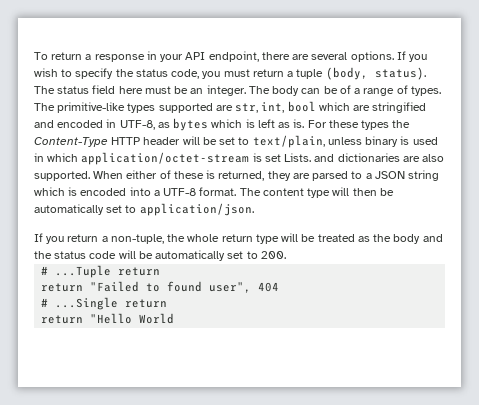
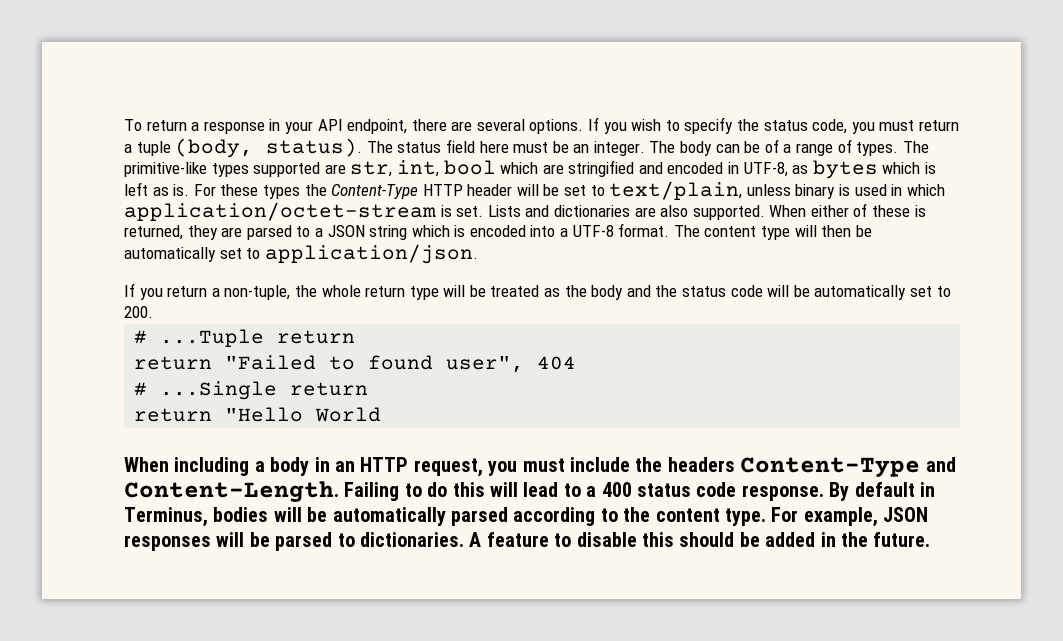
[264,153,312,162] set Lists. -> [456,205,521,217] set. Lists
(175, 318) none -> [124,457,956,477] [124,481,935,502] [124,507,929,527] [124,532,931,551] // When including a body in an HTTP request, you must include the headers Content-Type and Content-Length. Failing to do this will lead to a 400 status code response. By default in Terminus, bodies will be automatically parsed according to the content type. For example, JSON responses will be parsed to dictionaries. A feature to disable this should be added in the future.

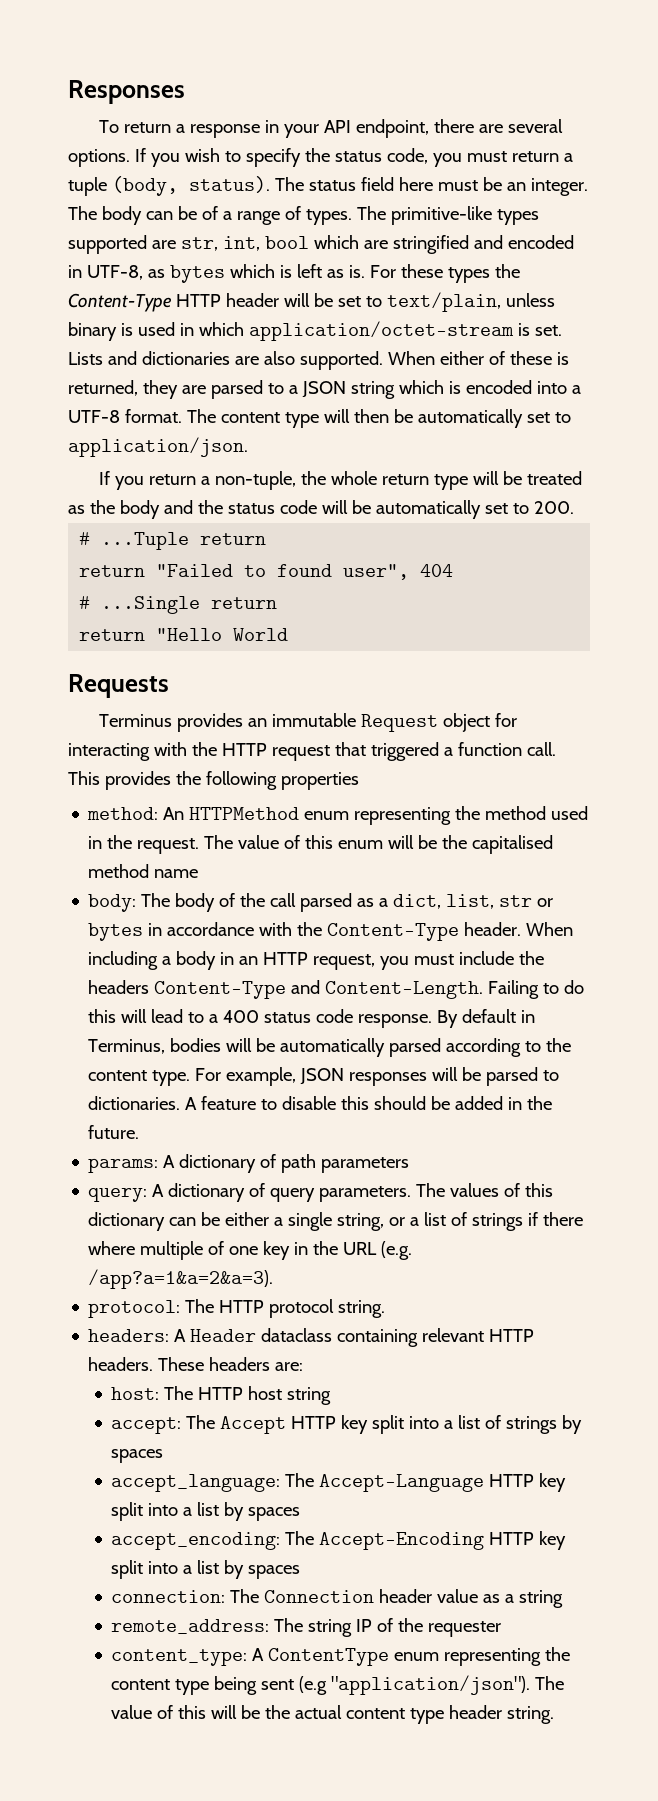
(124, 125) none -> [68,80,185,104] Responses //
(382, 414) none -> [68,674,169,698] [98,713,517,732] [68,742,556,761] [68,771,359,790] [87,806,589,825] [88,835,554,854] [88,864,199,878] [88,893,554,912] [88,922,522,941] Requests // Terminus provides an immutable Request object for interacting with the HTTP request that triggered a function call. This provides the following properties // method: An HTTPMethod enum representing the method used in the request. The value of this enum will be the capitalised method name // body: The body of the call parsed as a dict, list, str or bytes in accordance with the Content-Type header.
(931, 539) none -> [88,1154,410,1173] [88,1183,554,1202] [88,1212,584,1231] [88,1241,413,1260] [88,1269,274,1289] [88,1299,386,1318] [88,1328,535,1347] [88,1357,304,1371] [111,1386,332,1405] [111,1415,583,1434] [111,1449,164,1463] [111,1473,567,1492] [111,1502,301,1521] [111,1531,567,1550] [111,1560,301,1579] [111,1589,564,1608] [111,1618,502,1637] [111,1647,571,1666] [111,1675,565,1695] [111,1705,555,1724] // params: A dictionary of path parameters // query: A dictionary of query parameters. The values of this dictionary can be either a single string, or a list of strings if there where multiple of one key in the URL (e.g. /app?a=1&a=2&a=3). // protocol: The HTTP protocol string. // headers: A Header dataclass containing relevant HTTP headers. These headers are: // host: The HTTP host string // accept: The Accept HTTP key split into a list of strings by spaces // accept_language: The Accept-Language HTTP key split into a list by spaces // accept_encoding: The Accept-Encoding HTTP key split into a list by spaces // connection: The Connection header value as a string // remote_address: The string IP of the requester // content_type: A ContentType enum representing the content type being sent (e.g "application/json"). The value of this will be the actual content type header string.

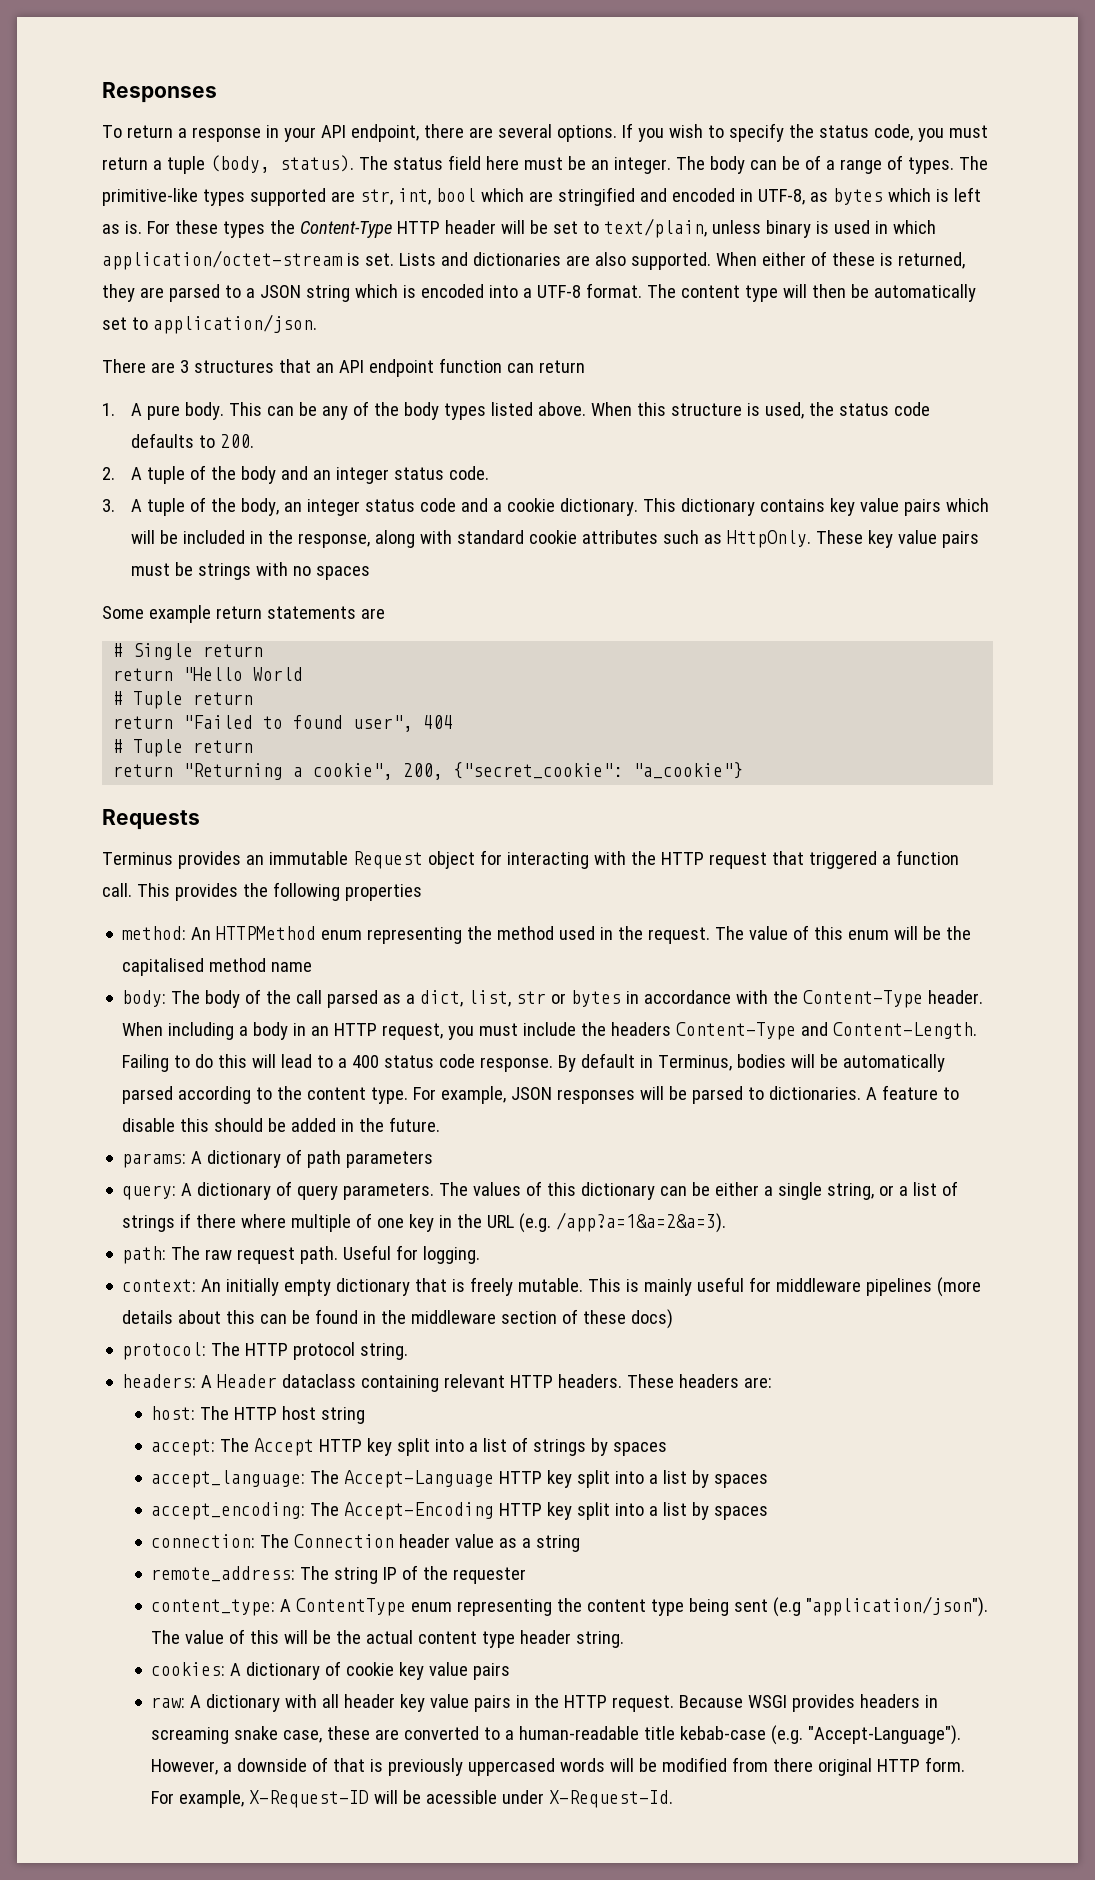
[98,471,582,490] [68,500,574,519] [79,532,190,550] If you return a non-tuple, the whole return type will be treated as the body and the status code will be automatically set to 200. // # ...Tuple -> [102,358,585,377] [102,401,931,420] [131,433,255,448] [102,465,490,484] [102,497,990,516] [131,530,980,548] [131,562,371,580] [102,605,385,623] [113,643,264,660] [113,667,304,681] [113,691,184,709] There are 3 structures that an API endpoint function can return // 1. A pure body. This can be any of the body types listed above. When this structure is used, the status code defaults to 200. // 2. A tuple of the body and an integer status code. // 3. A tuple of the body, an integer status code and a cookie dictionary. This dictionary contains key value pairs which will be included in the response, along with standard cookie attributes such as HttpOnly. These key value pairs must be strings with no spaces // Some example return statements are // # Single return // return "Hello World // # Tuple
[101,596,278,614] [79,628,289,641] ...Single return // return "Hello World -> [133,739,254,757] [113,762,744,780] Tuple return // return "Returning a cookie", 200, {"secret_cookie": "a_cookie"}
(274, 1279) none -> [122,1245,481,1264] [122,1277,982,1297] [122,1309,674,1329] // path: The raw request path. Useful for logging. // context: An initially empty dictionary that is freely mutable. This is mainly useful for middleware pipelines (more details about this can be found in the middleware section of these docs)
(555, 1715) none -> [151,1661,511,1680] [151,1694,939,1712] [151,1725,962,1745] [151,1757,966,1776] [151,1790,674,1808] // cookies: A dictionary of cookie key value pairs // raw: A dictionary with all header key value pairs in the HTTP request. Because WSGI provides headers in screaming snake case, these are converted to a human-readable title kebab-case (e.g. "Accept-Language"). However, a downside of that is previously uppercased words will be modified from there original HTTP form. For example, X-Request-ID will be acessible under X-Request-Id.

